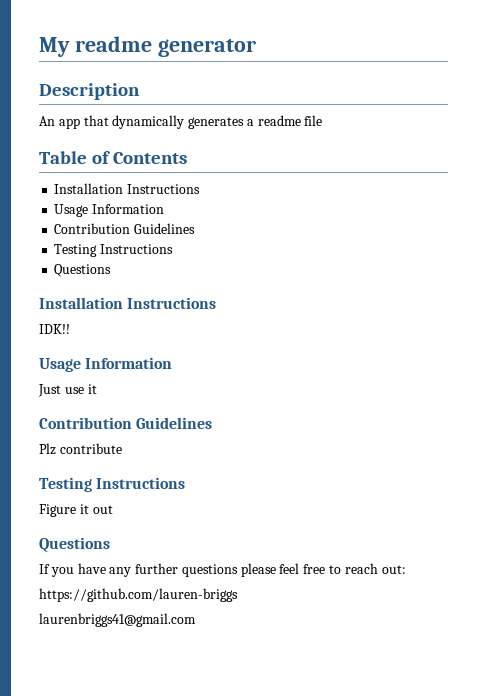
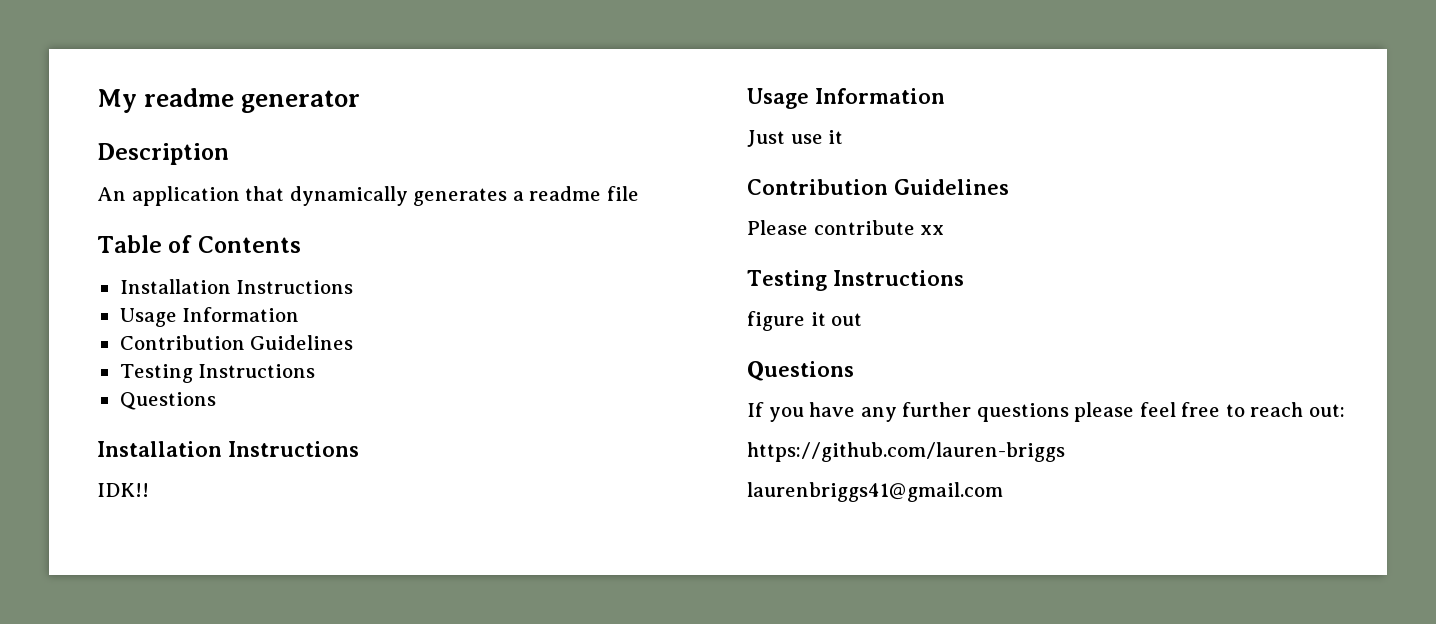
[58,118,80,129] app -> [131,186,240,206] application
[39,443,56,455] Plz -> [747,220,808,235] Please
[39,477,186,492] [39,504,76,517] // Testing Instructions // Figure -> [920,225,945,235] [747,270,964,291] [747,311,805,331] xx // Testing Instructions // figure

